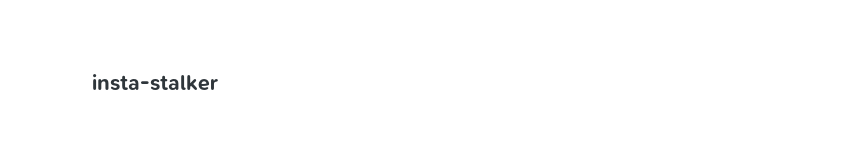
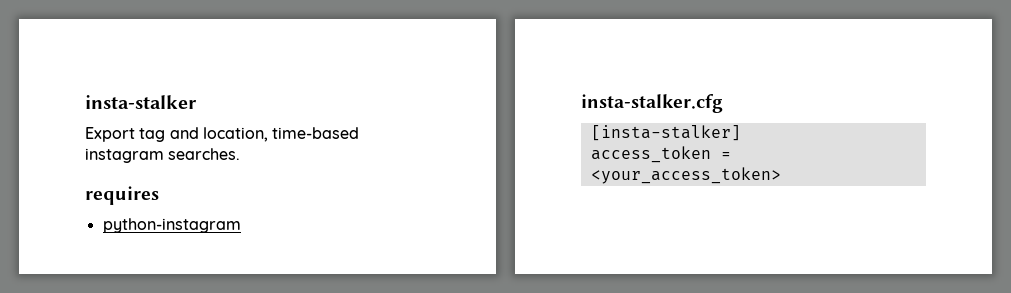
(218, 82) none -> [85,127,360,142] [85,148,241,163] [85,186,159,205] [102,218,241,233] [581,94,723,113] [590,125,741,141] [590,146,731,163] [590,167,781,184] // Export tag and location, time-based instagram searches. // requires // python-instagram // insta-stalker.cfg // [insta-stalker] // access_token = <your_access_token>

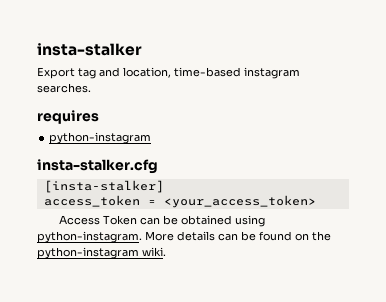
(781, 175) none -> [58,215,265,227] [37,231,331,243] [37,247,166,259] // Access Token can be obtained using python-instagram. More details can be found on the python-instagram wiki.

